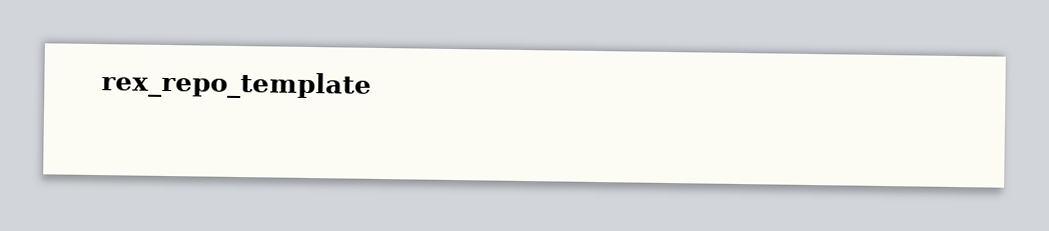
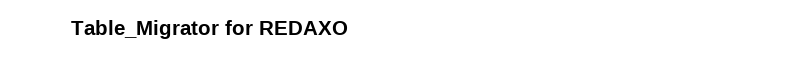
[101,70,372,100] rex_repo_template -> [71,20,348,39] Table_Migrator for REDAXO

